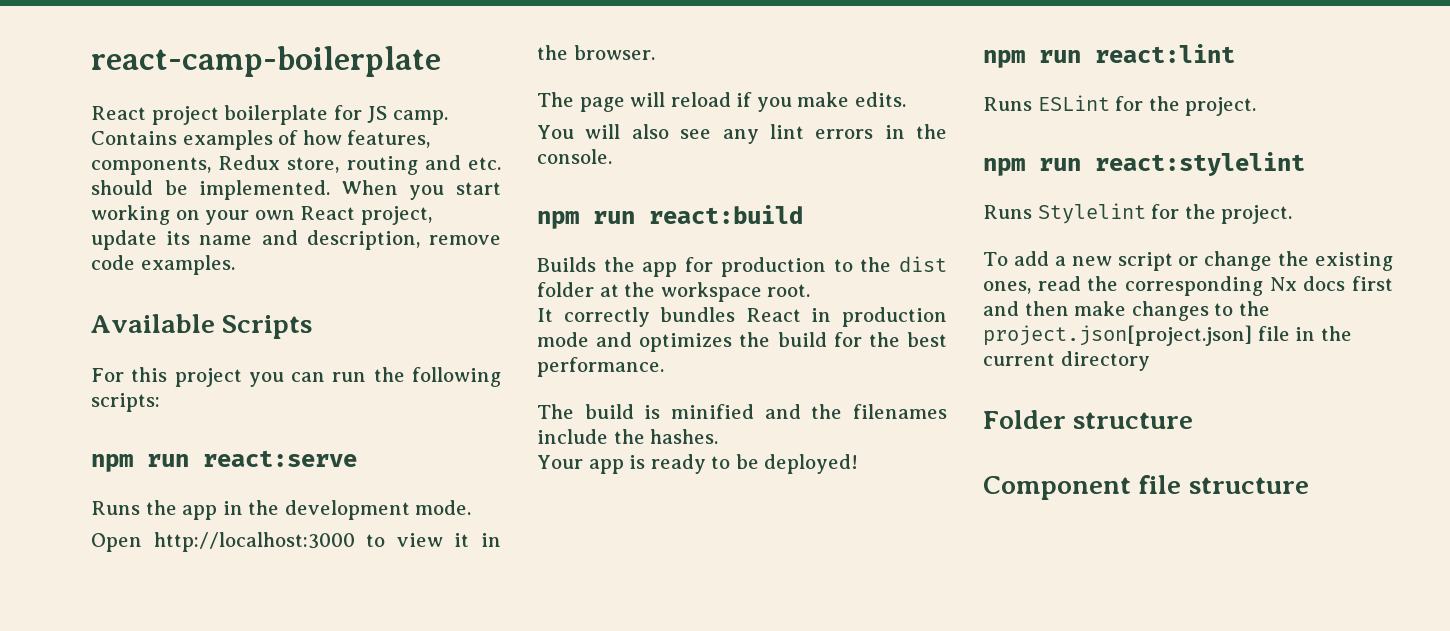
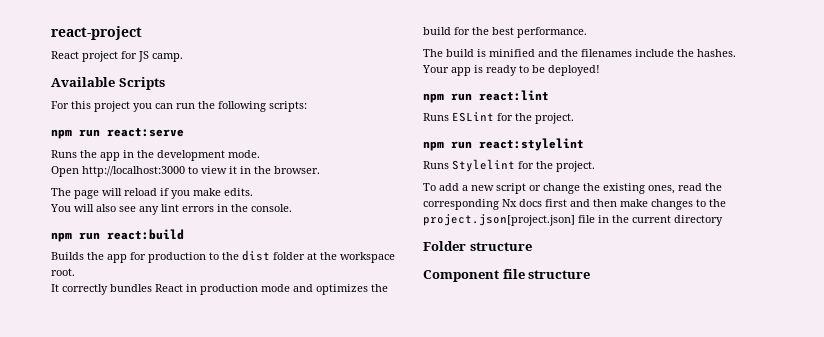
[91,46,441,77] react-camp-boilerplate -> [51,26,142,40] react-project
[224,105,329,125] boilerplate -> (118, 56) none
[91,130,431,150] [91,155,501,175] [91,180,501,200] [91,205,432,225] [91,230,501,250] [91,255,235,275] Contains examples of how features, components, Redux store, routing and etc. should be implemented. When you start working on your own React project, update its name and description, remove code examples. -> (183, 57) none

